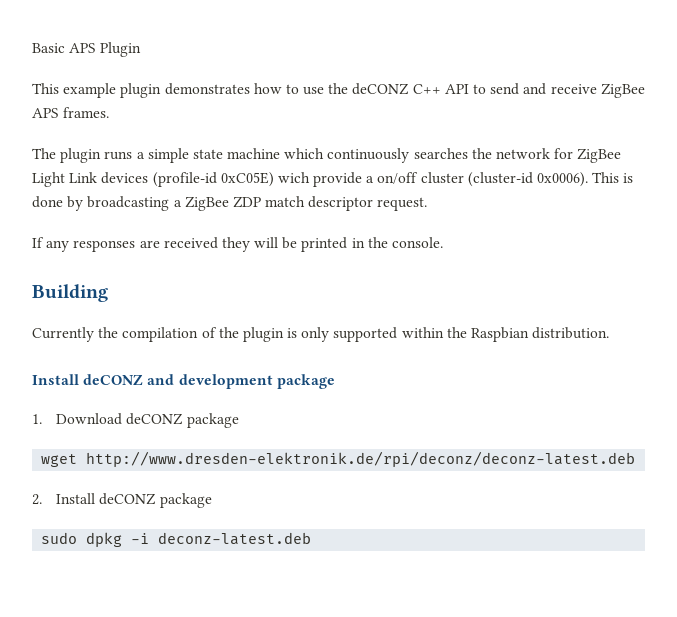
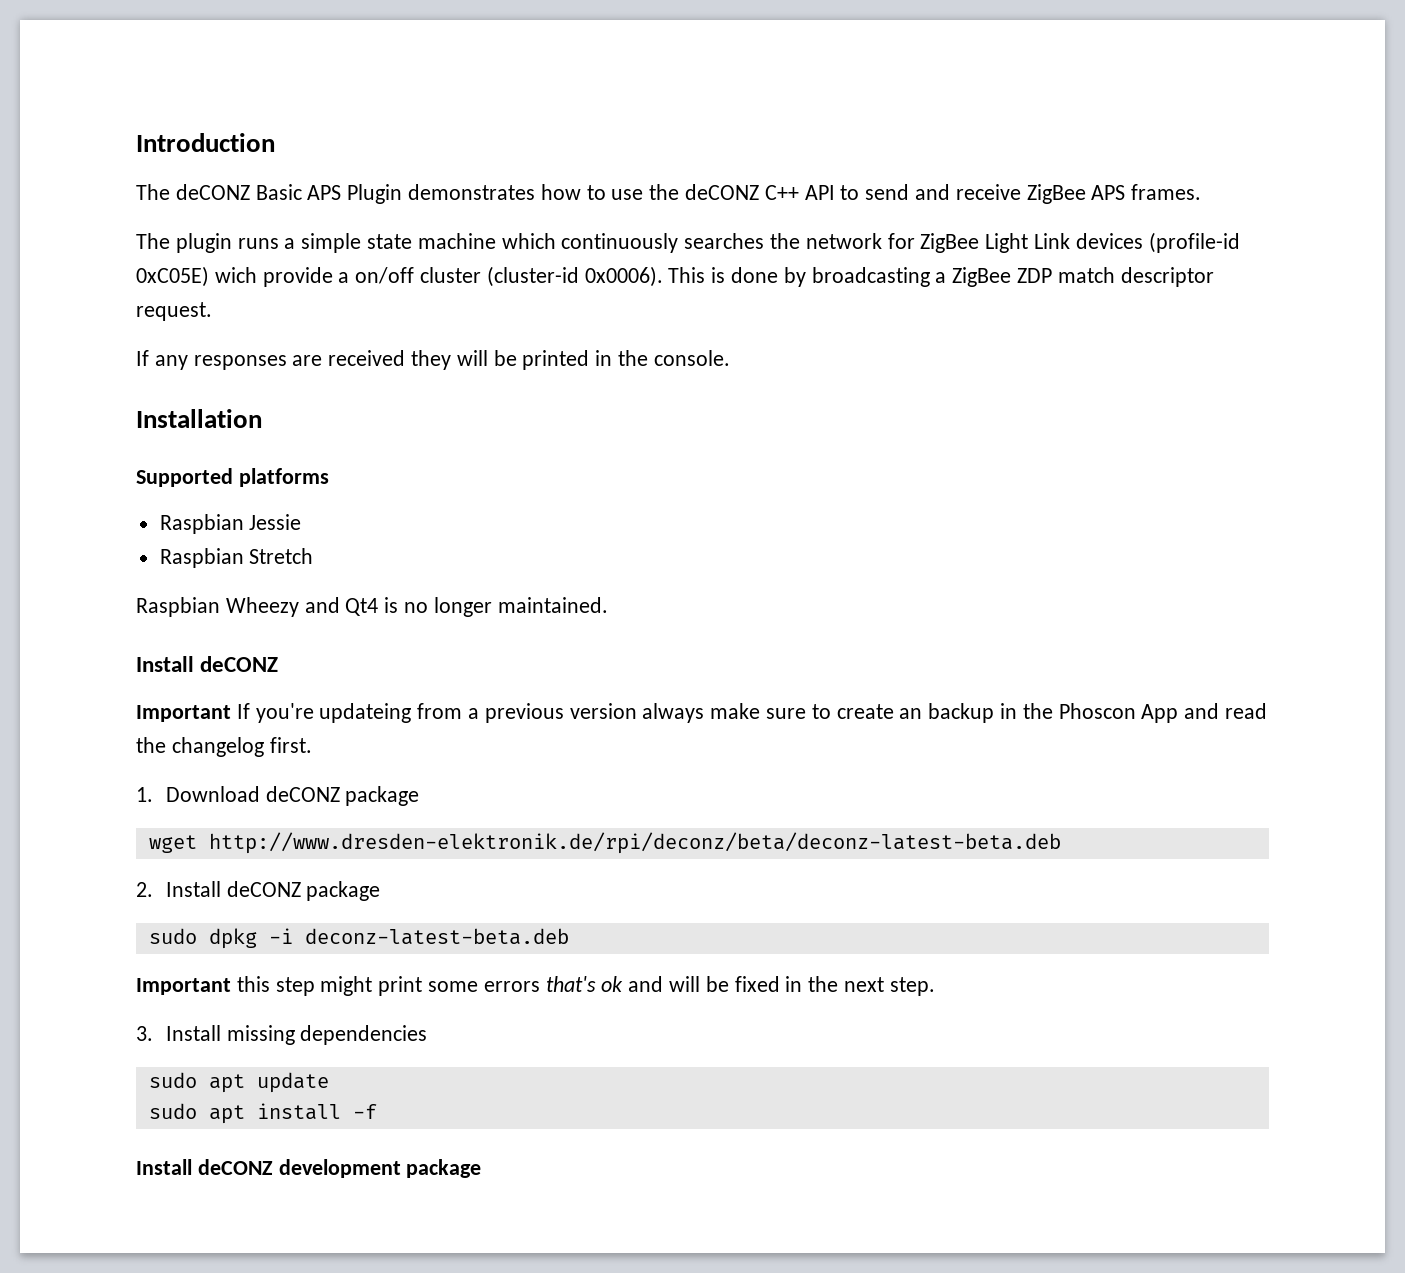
(32, 48) none -> [136,133,275,152] [136,184,250,200] Introduction // The deCONZ
[32,83,162,98] // This example plugin -> (403, 194) none
[32,284,108,302] [32,327,610,342] [32,374,335,389] Building // Currently the compilation of the plugin is only supported within the Raspbian distribution. // Install deCONZ and development package -> [136,409,262,428] [136,468,329,487] [159,514,302,534] [159,548,314,568] [136,597,608,617] [136,656,279,672] [136,703,1268,723] [136,737,312,757] Installation // Supported platforms // Raspbian Jessie // Raspbian Stretch // Raspbian Wheezy and Qt4 is no longer maintained. // Install deCONZ // Important If you're updateing from a previous version always make sure to create an backup in the Phoscon App and read the changelog first.
[86,451,636,467] http://www.dresden-elektronik.de/rpi/deconz/deconz-latest.deb -> [208,832,1061,854] http://www.dresden-elektronik.de/rpi/deconz/beta/deconz-latest-beta.deb
[158,532,312,545] deconz-latest.deb -> [304,928,569,945] [136,976,935,996] [136,1025,428,1045] [148,1072,329,1093] [148,1103,377,1124] [136,1159,482,1178] deconz-latest-beta.deb // Important this step might print some errors that's ok and will be fixed in the next step. // 3. Install missing dependencies // sudo apt update // sudo apt install -f // Install deCONZ development package

